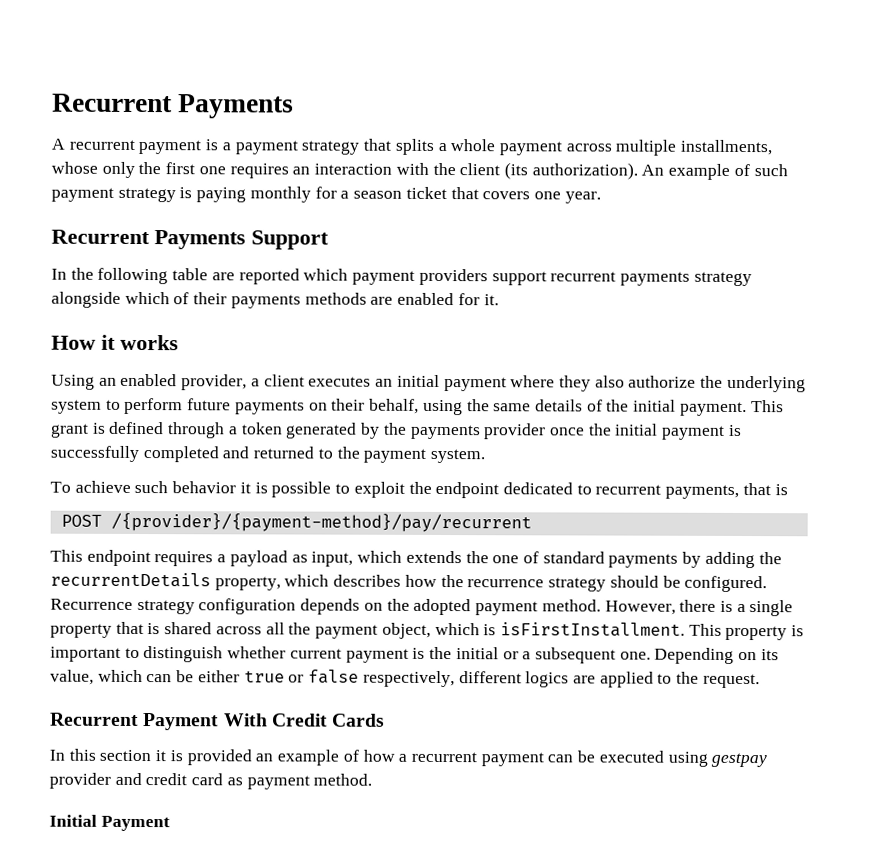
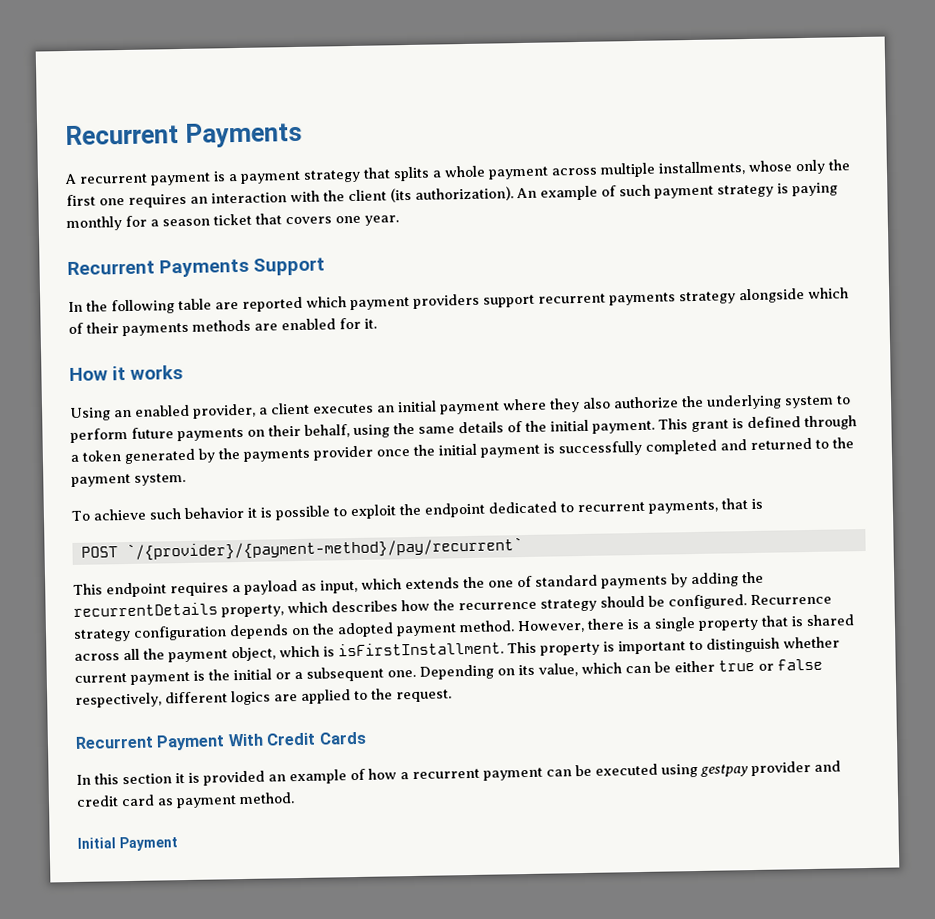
[110,512,532,533] /{provider}/{payment-method}/pay/recurrent -> [125,537,523,562] `/{provider}/{payment-method}/pay/recurrent`

